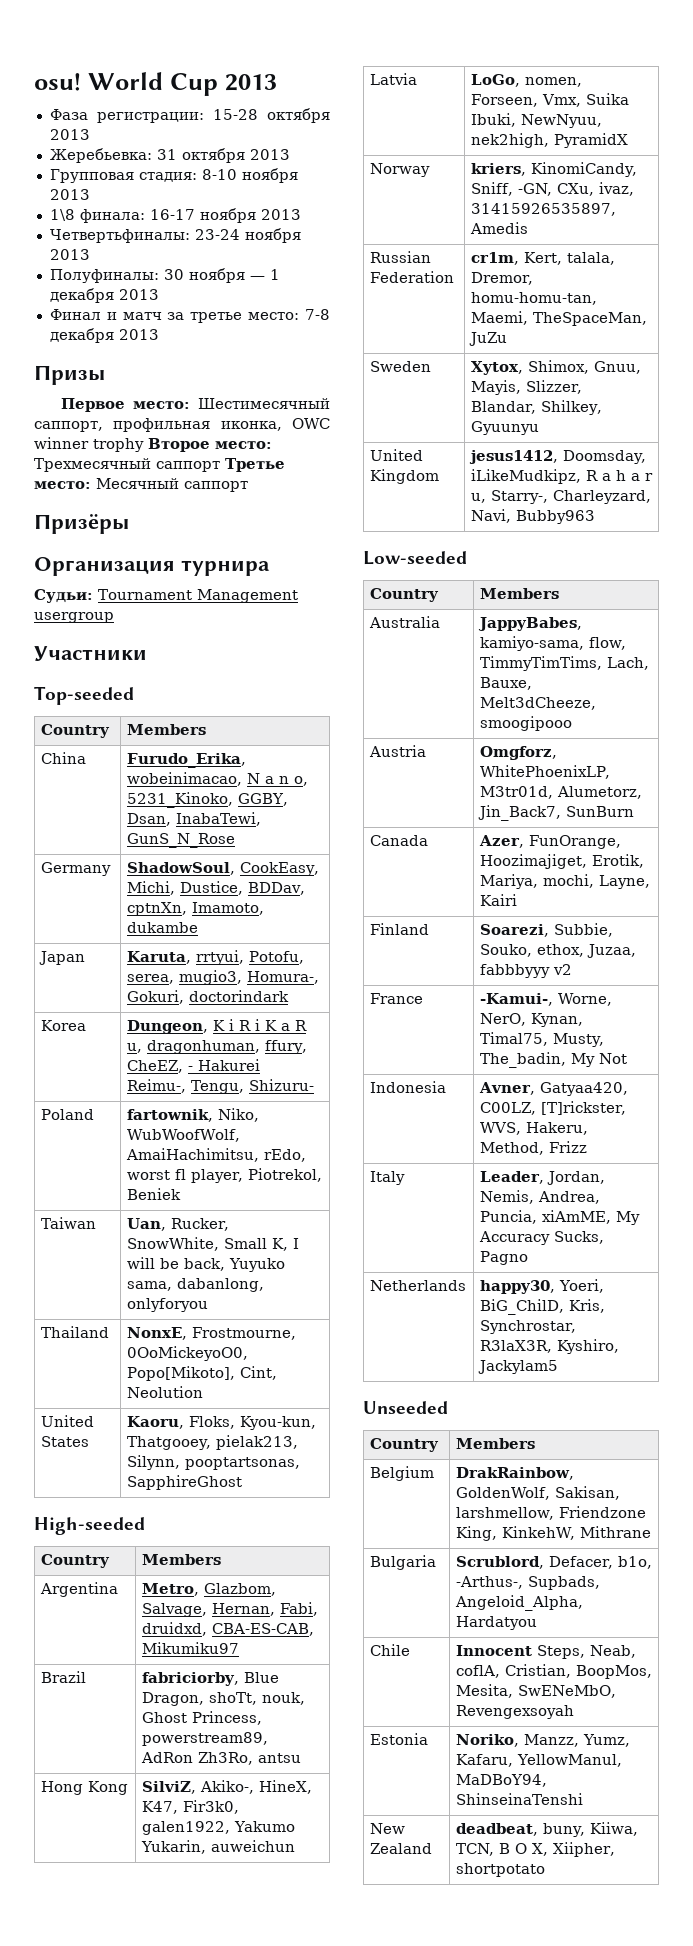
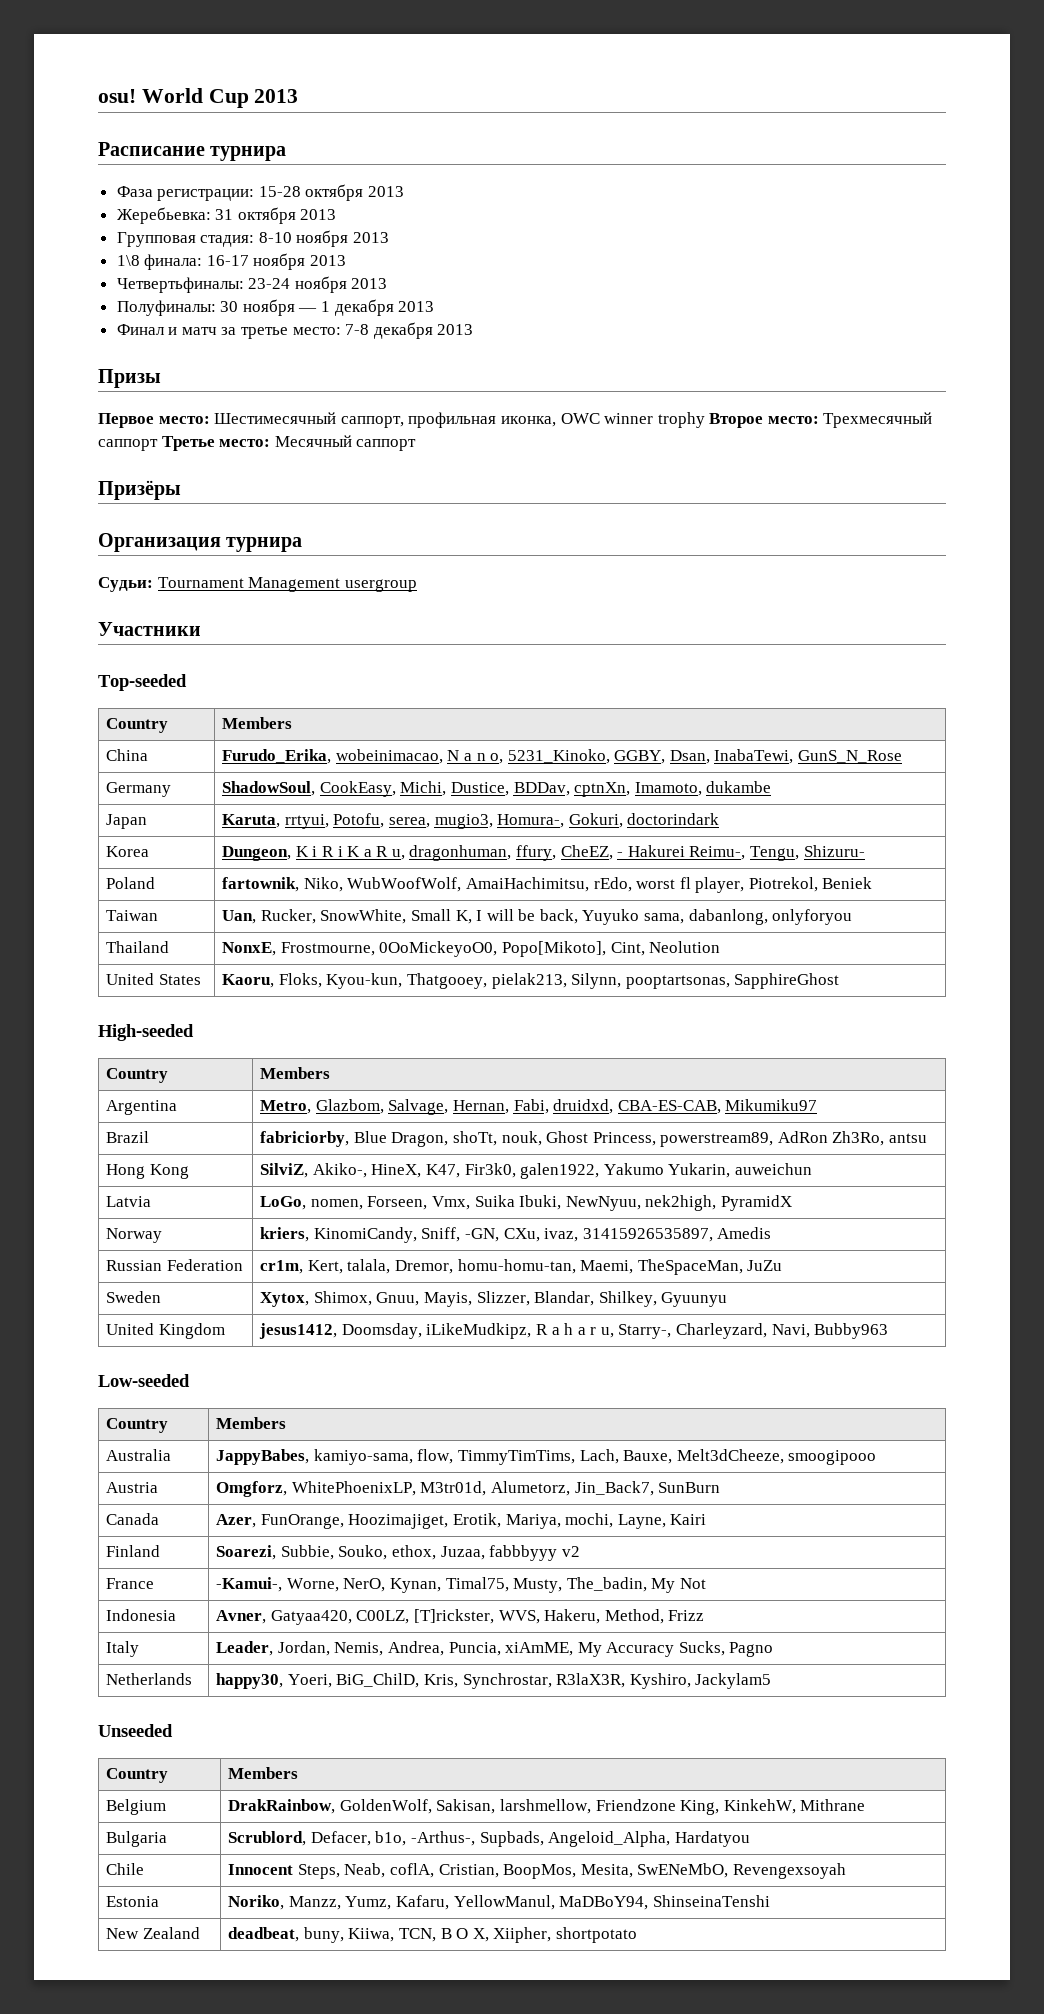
(277, 82) none -> [98,142,287,161] // Расписание турнира

